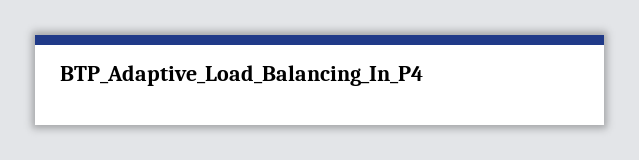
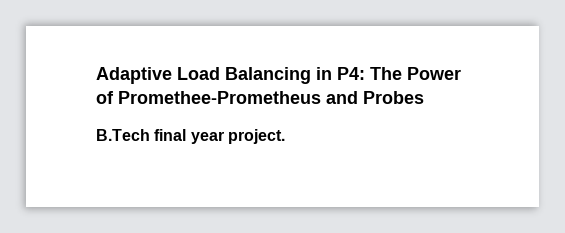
[60,65,423,86] BTP_Adaptive_Load_Balancing_In_P4 -> [96,67,461,84] [96,91,424,104] [96,129,285,144] Adaptive Load Balancing in P4: The Power of Promethee-Prometheus and Probes // B.Tech final year project.

